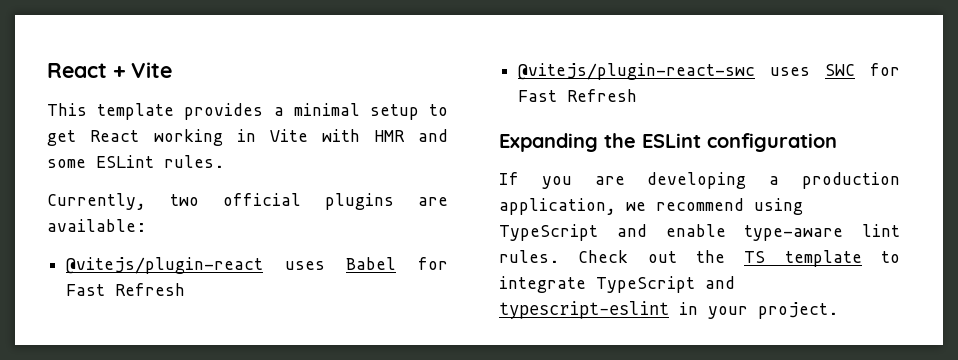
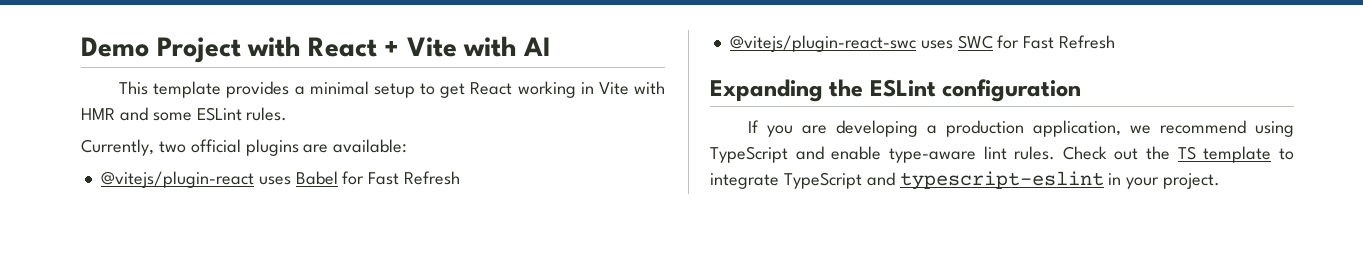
(47, 70) none -> [81,36,301,63] Demo Project with
(172, 70) none -> [463,36,551,57] with AI

